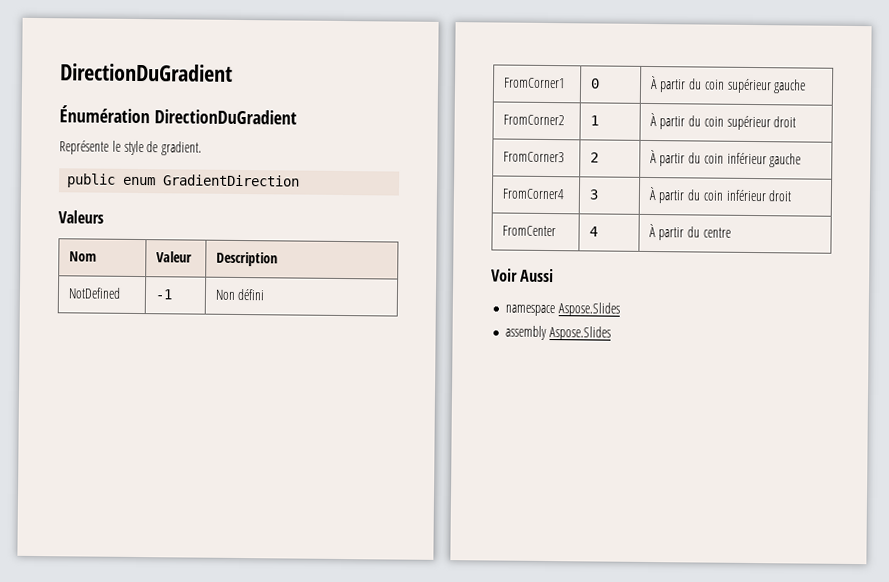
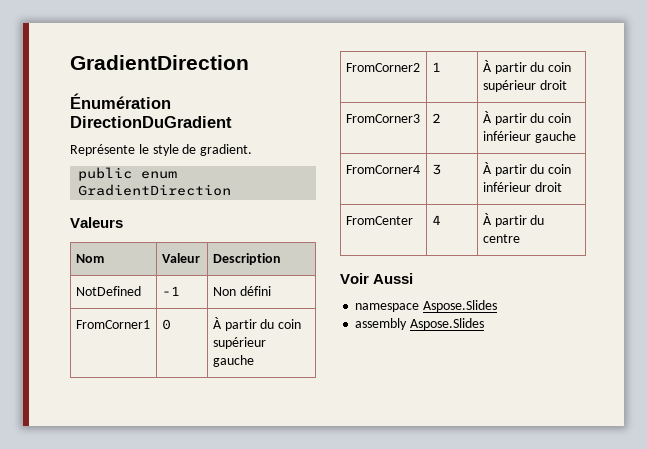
[60,63,233,82] DirectionDuGradient -> [70,55,249,70] GradientDirection

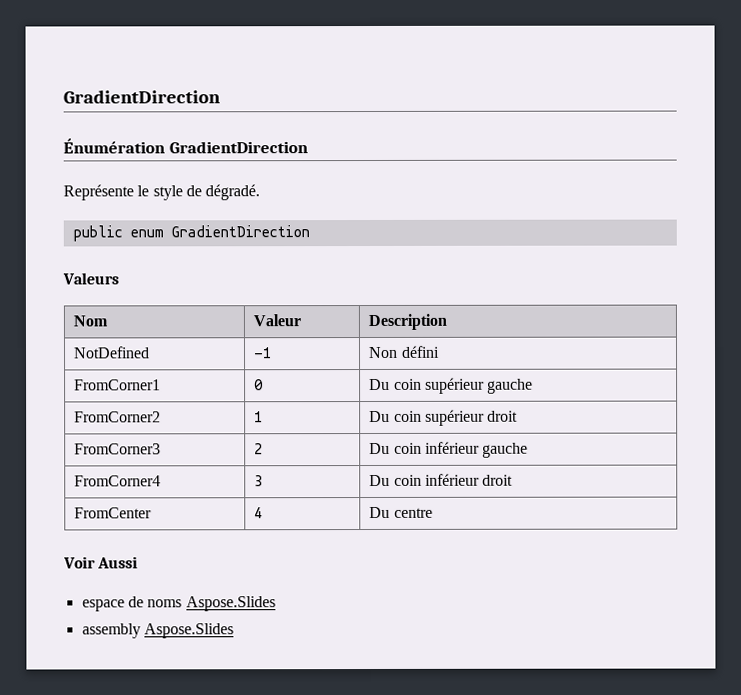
[70,116,232,128] DirectionDuGradient -> [168,141,308,154] GradientDirection
[200,144,253,156] gradient. -> [205,184,261,201] dégradé.
[212,317,275,331] À partir du -> [369,378,391,391] Du
[482,60,545,74] À partir du -> [369,410,391,423] Du
[482,111,545,125] À partir du -> [369,442,391,455] Du
[482,162,545,176] À partir du -> [369,474,391,487] Du
[482,213,545,227] À partir du -> [369,506,391,519] Du
[355,303,420,312] namespace -> [81,596,183,612] espace de noms

